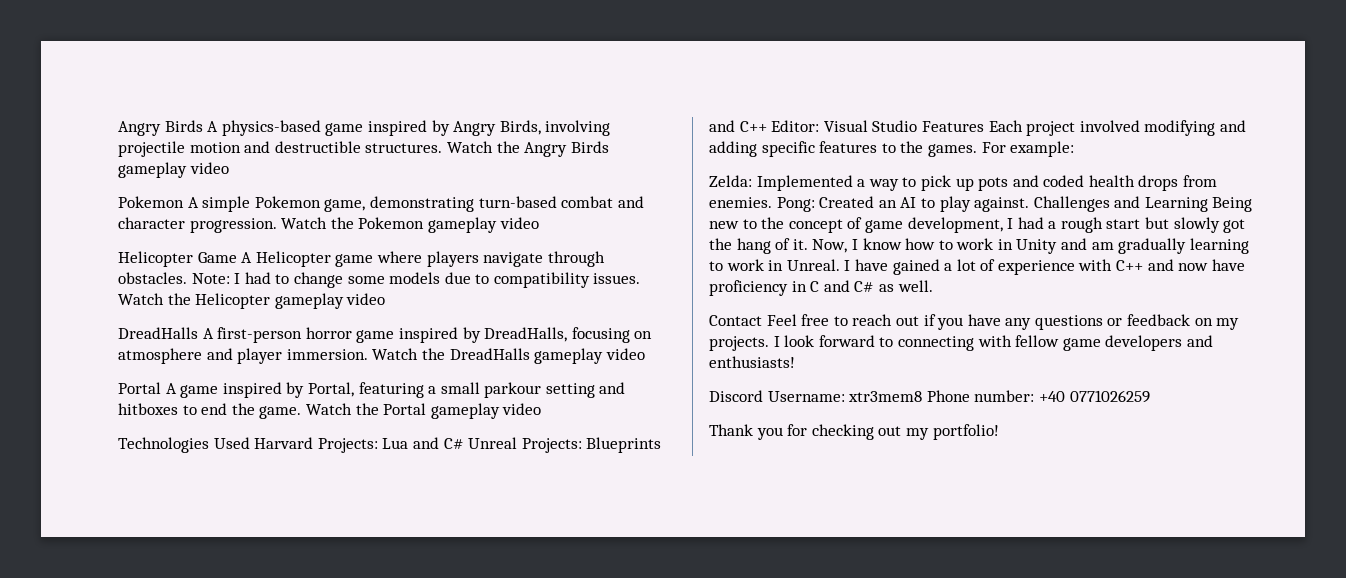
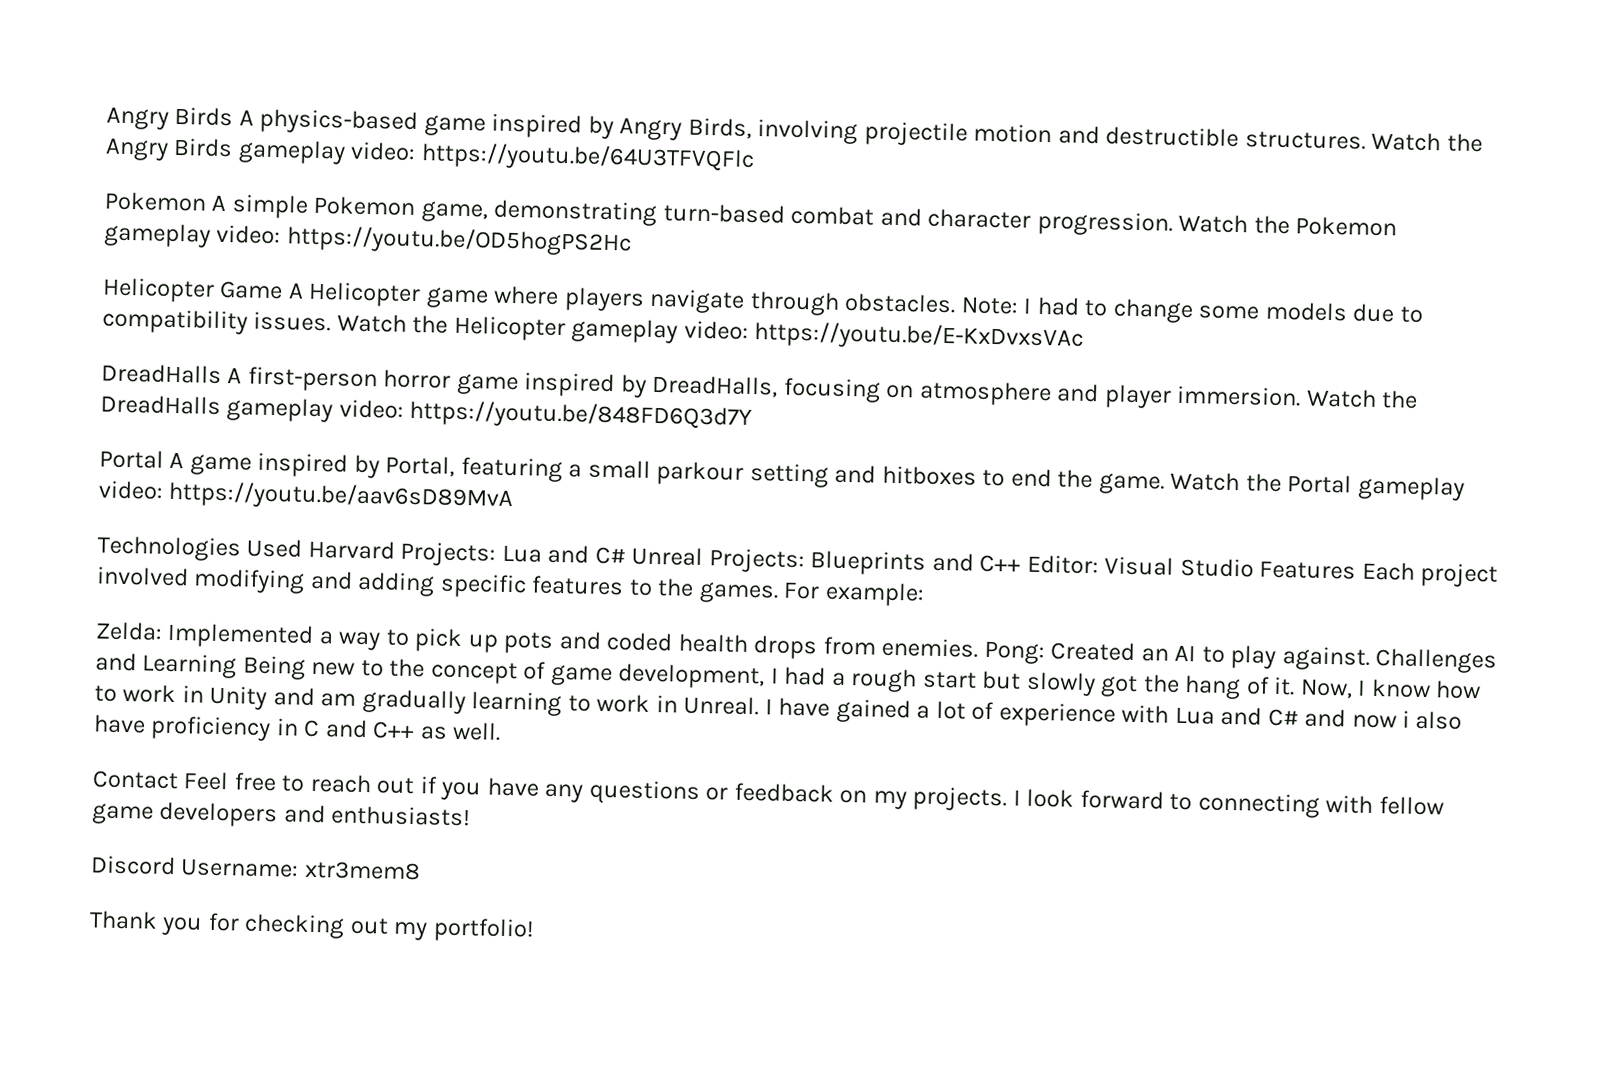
[189,162,229,174] video -> [350,141,755,173] video: https://youtu.be/64U3TFVQFlc
[499,217,539,229] video -> [216,224,632,257] video: https://youtu.be/OD5hogPS2Hc
[346,293,386,305] video -> [683,320,1085,352] video: https://youtu.be/E-KxDvxsVAc
[605,348,645,360] video -> [338,399,753,432] video: https://youtu.be/848FD6Q3d7Y
[502,403,542,415] video -> [98,480,515,513] video: https://youtu.be/aav6sD89MvA
[1116,259,1209,271] C++ and now -> [1174,706,1463,730] Lua and C# and now i also
[854,281,875,292] C# -> [372,721,416,740] C++
[926,390,1150,403] Phone number: +40 0771026259 -> (421, 870) none

